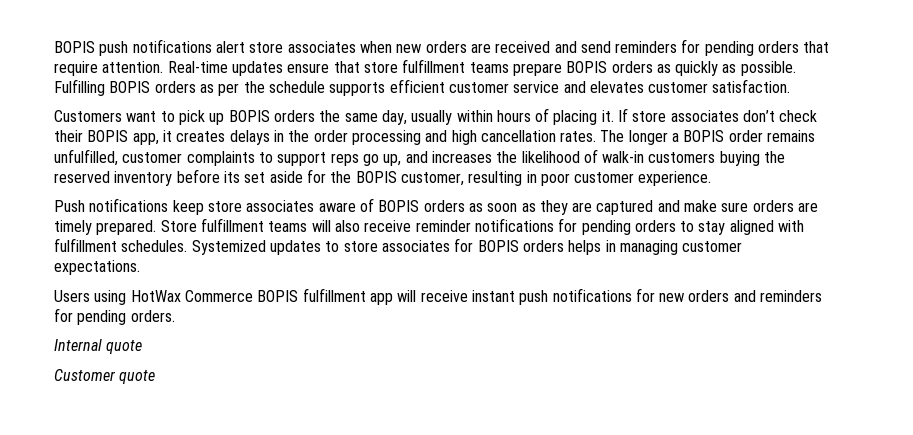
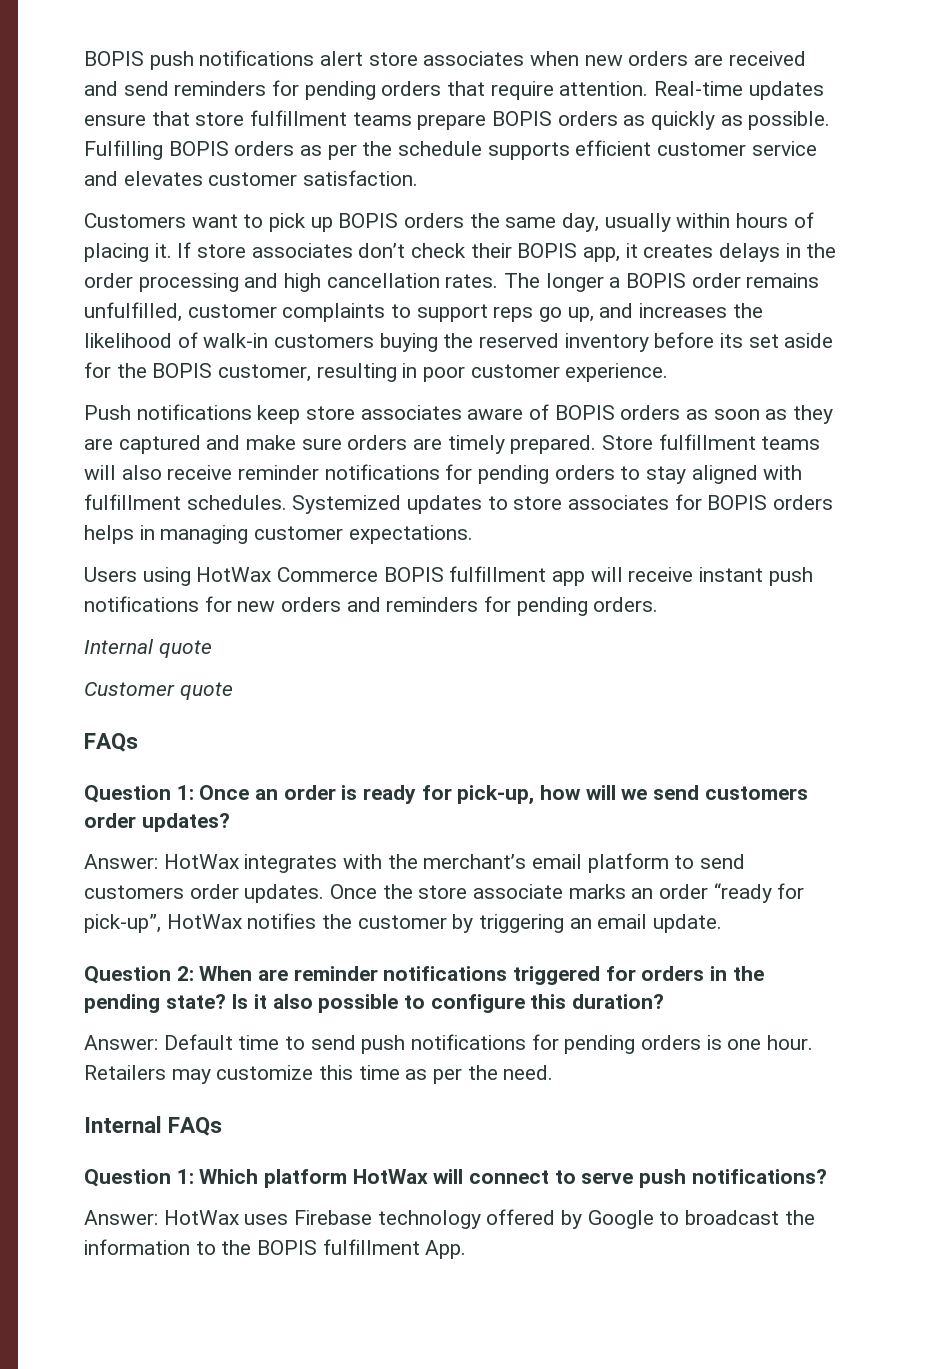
(156, 377) none -> [84,733,138,752] [84,785,808,805] [84,813,230,832] [84,853,746,873] [84,883,805,903] [84,913,723,933] [84,966,764,985] [84,994,665,1013] [84,1034,814,1054] [84,1065,554,1084] [84,1116,223,1136] [84,1169,827,1188] [84,1209,815,1229] [84,1239,467,1259] // FAQs // Question 1: Once an order is ready for pick-up, how will we send customers order updates? // Answer: HotWax integrates with the merchant’s email platform to send customers order updates. Once the store associate marks an order “ready for pick-up”, HotWax notifies the customer by triggering an email update. // Question 2: When are reminder notifications triggered for orders in the pending state? Is it also possible to configure this duration? // Answer: Default time to send push notifications for pending orders is one hour. Retailers may customize this time as per the need. // Internal FAQs // Question 1: Which platform HotWax will connect to serve push notifications? // Answer: HotWax uses Firebase technology offered by Google to broadcast the information to the BOPIS fulfillment App.

